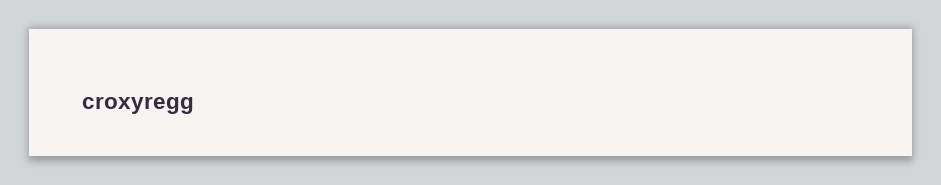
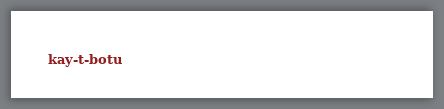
[82,97,194,114] croxyregg -> [48,54,122,67] kay-t-botu

